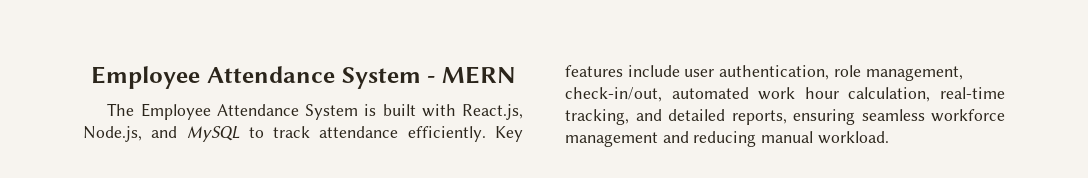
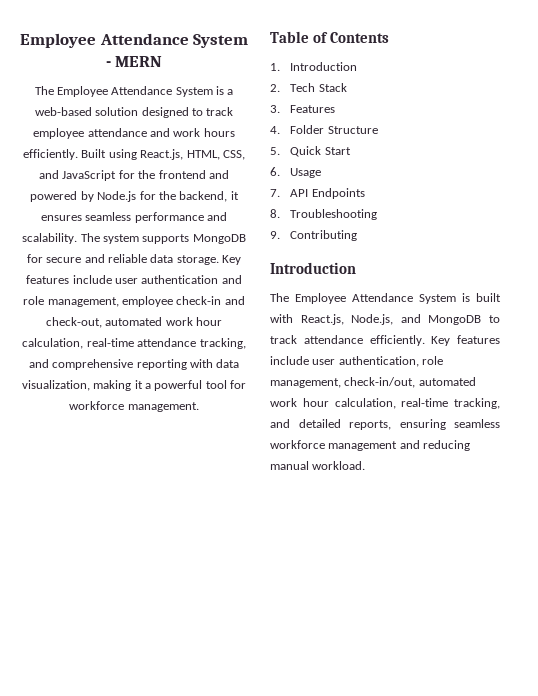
(515, 75) none -> [34,86,234,97] [34,107,234,118] [33,128,235,139] [23,149,245,160] [39,170,229,181] [30,191,239,202] [40,212,228,223] [22,233,246,244] [26,254,242,265] [26,275,242,284] [23,296,245,307] [45,317,223,328] [22,338,246,349] [28,359,240,370] [21,380,247,391] [69,401,199,412] [270,31,390,43] [270,62,358,71] [270,83,347,92] [270,105,336,113] [270,125,378,134] [270,146,351,157] [270,167,322,178] [270,188,365,199] [270,209,378,220] [270,230,358,241] [270,262,356,274] // The Employee Attendance System is a web-based solution designed to track employee attendance and work hours efficiently. Built using React.js, HTML, CSS, and JavaScript for the frontend and powered by Node.js for the backend, it ensures seamless performance and scalability. The system supports MongoDB for secure and reliable data storage. Key features include user authentication and role management, employee check-in and check-out, automated work hour calculation, real-time attendance tracking, and comprehensive reporting with data visualization, making it a powerful tool for workforce management. // Table of Contents // 1. Introduction // 2. Tech Stack // 3. Features // 4. Folder Structure // 5. Quick Start // 6. Usage // 7. API Endpoints // 8. Troubleshooting // 9. Contributing // Introduction
[186,126,240,142] MySQL -> [428,315,482,325] MongoDB

